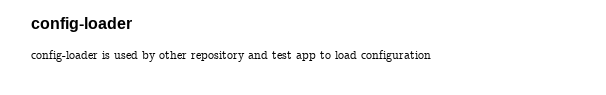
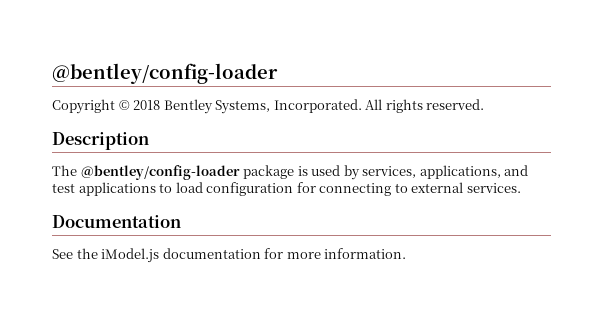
[31,17,132,32] [31,50,98,62] config-loader // config-loader -> [52,63,278,84] [52,99,485,114] [52,132,149,150] [52,165,295,180] @bentley/config-loader // Copyright © 2018 Bentley Systems, Incorporated. All rights reserved. // Description // The @bentley/config-loader package
[159,51,245,62] other repository -> [362,165,501,179] services, applications,
[296,53,316,61] app -> [78,182,156,196] applications
(431, 56) none -> [296,182,521,196] [52,215,181,228] [52,248,407,263] for connecting to external services. // Documentation // See the iModel.js documentation for more information.

